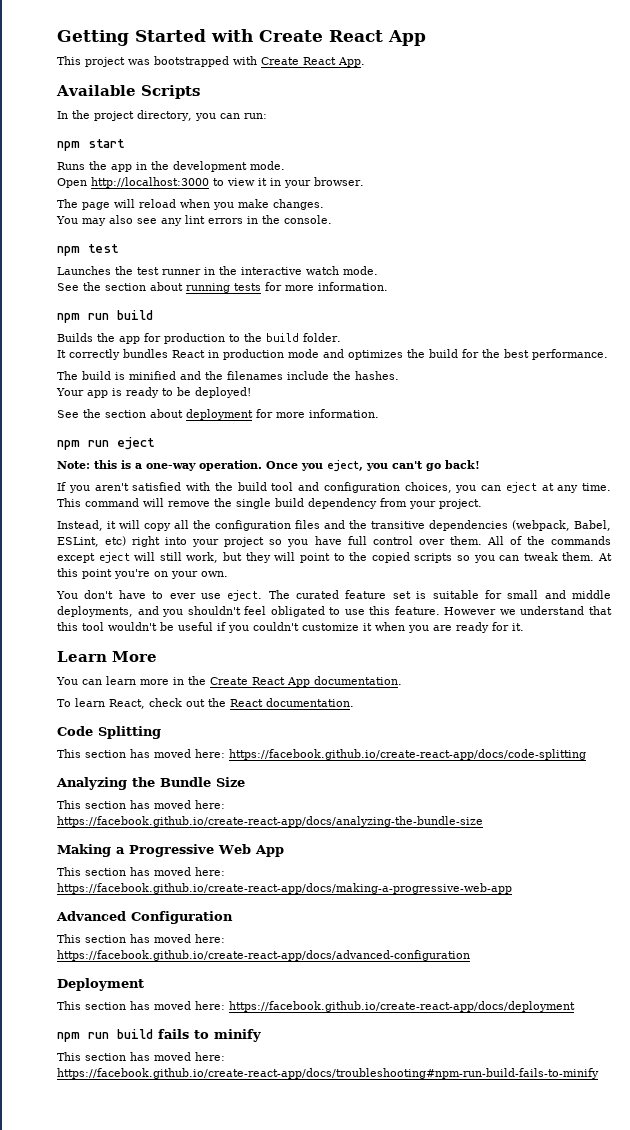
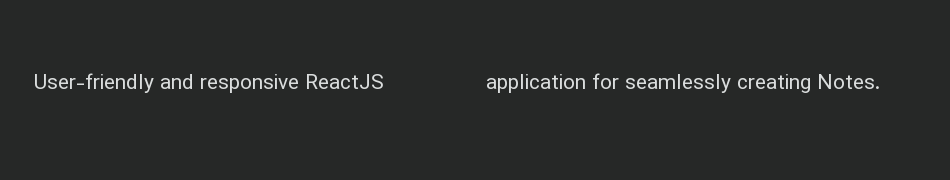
[57,29,426,46] [57,56,365,67] [56,85,200,99] [57,110,267,121] [57,139,125,151] [57,161,285,172] [57,177,364,188] [57,199,324,210] [56,215,332,226] [57,244,119,256] [57,266,378,275] [57,282,388,293] [57,310,153,323] [57,333,341,344] [57,349,608,360] [57,371,399,380] [56,387,251,398] [57,409,379,420] [57,437,155,450] [57,460,480,472] [57,482,611,493] [57,498,482,509] [57,520,611,531] [57,536,611,547] [57,552,612,563] [57,568,228,579] [56,590,611,601] [57,606,613,617] [57,622,524,633] [57,651,157,662] [56,676,402,687] [57,698,354,709] [57,726,161,739] [57,749,586,760] [56,777,245,790] [57,800,225,809] [57,816,483,827] [57,844,284,857] [57,867,225,876] [57,883,512,894] [56,911,233,924] [57,934,225,943] [57,950,470,961] [57,978,144,991] [57,1001,575,1012] [57,1029,261,1042] [57,1052,225,1061] [57,1068,599,1079] Getting Started with Create React App // This project was bootstrapped with Create React App. // Available Scripts // In the project directory, you can run: // npm start // Runs the app in the development mode. // Open http://localhost:3000 to view it in your browser. // The page will reload when you make changes. // You may also see any lint errors in the console. // npm test // Launches the test runner in the interactive watch mode. // See the section about running tests for more information. // npm run build // Builds the app for production to the build folder. // It correctly bundles React in production mode and optimizes the build for the best performance. // The build is minified and the filenames include the hashes. // Your app is ready to be deployed! // See the section about deployment for more information. // npm run eject // Note: this is a one-way operation. Once you eject, you can't go back! // If you aren't satisfied with the build tool and configuration choices, you can eject at any time. This command will remove the single build dependency from your project. // Instead, it will copy all the configuration files and the transitive dependencies (webpack, Babel, ESLint, etc) right into your project so you have full control over them. All of the commands except eject will still work, but they will point to the copied scripts so you can tweak them. At this point you're on your own. // You don't have to ever use eject. The curated feature set is suitable for small and middle deployments, and you shouldn't feel obligated to use this feature. However we understand that this tool wouldn't be useful if you couldn't customize it when you are ready for it. // Learn More // You can learn more in the Create React App documentation. // To learn React, check out the React documentation. // Code Splitting // This section has moved here: https://facebook.github.io/create-react-app/docs/code-splitting // Analyzing the Bundle Size // This section has moved here: https://facebook.github.io/create-react-app/docs/analyzing-the-bundle-size // Making a Progressive Web App // This section has moved here: https://facebook.github.io/create-react-app/docs/making-a-progressive-web-app // Advanced Configuration // This section has moved here: https://facebook.github.io/create-react-app/docs/advanced-configuration // Deployment // This section has moved here: https://facebook.github.io/create-react-app/docs/deployment // npm run build fails to minify // This section has moved here: https://facebook.github.io/create-react-app/docs/troubleshooting#npm-run-build-fails-to-minify -> [34,73,880,93] User-friendly and responsive ReactJS application for seamlessly creating Notes.

